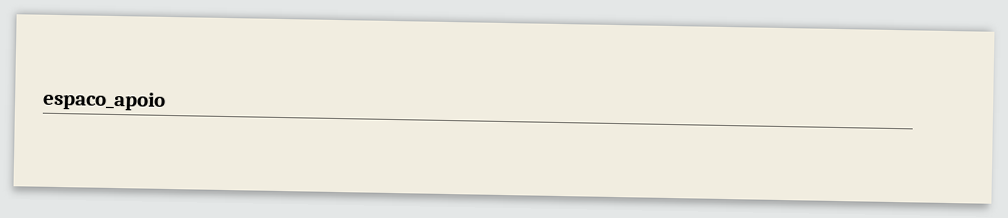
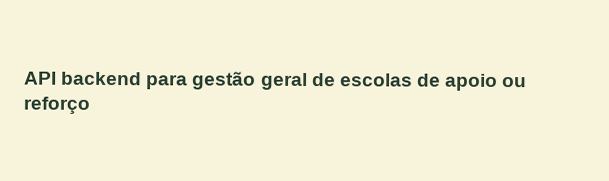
[42,90,166,111] espaco_apoio -> [24,71,528,91] [23,96,90,115] API backend para gestão geral de escolas de apoio ou reforço

